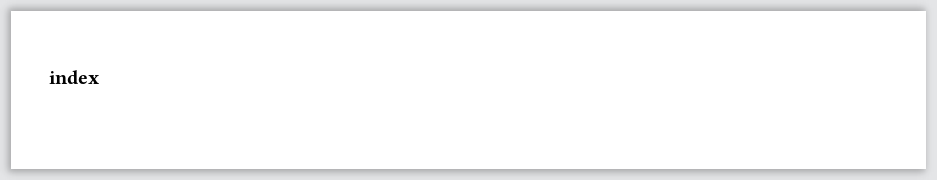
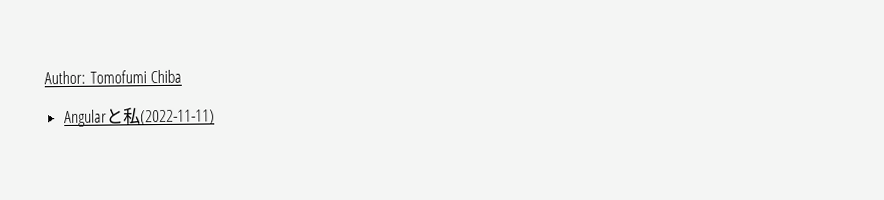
[49,70,100,85] index -> [44,69,183,85] [63,107,215,128] Author: Tomofumi Chiba // Angularと私(2022-11-11)

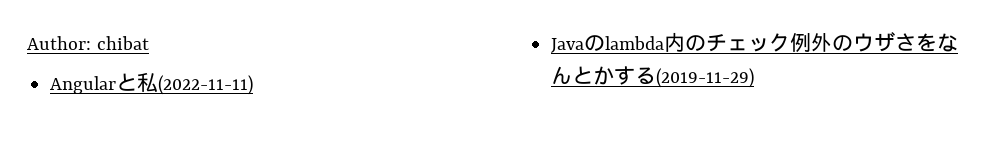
[89,69,183,84] Tomofumi Chiba -> [96,36,149,50] chibat
(215, 117) none -> [551,32,959,53] [551,66,755,88] // Javaのlambda内のチェック例外のウザさをなんとかする(2019-11-29)

